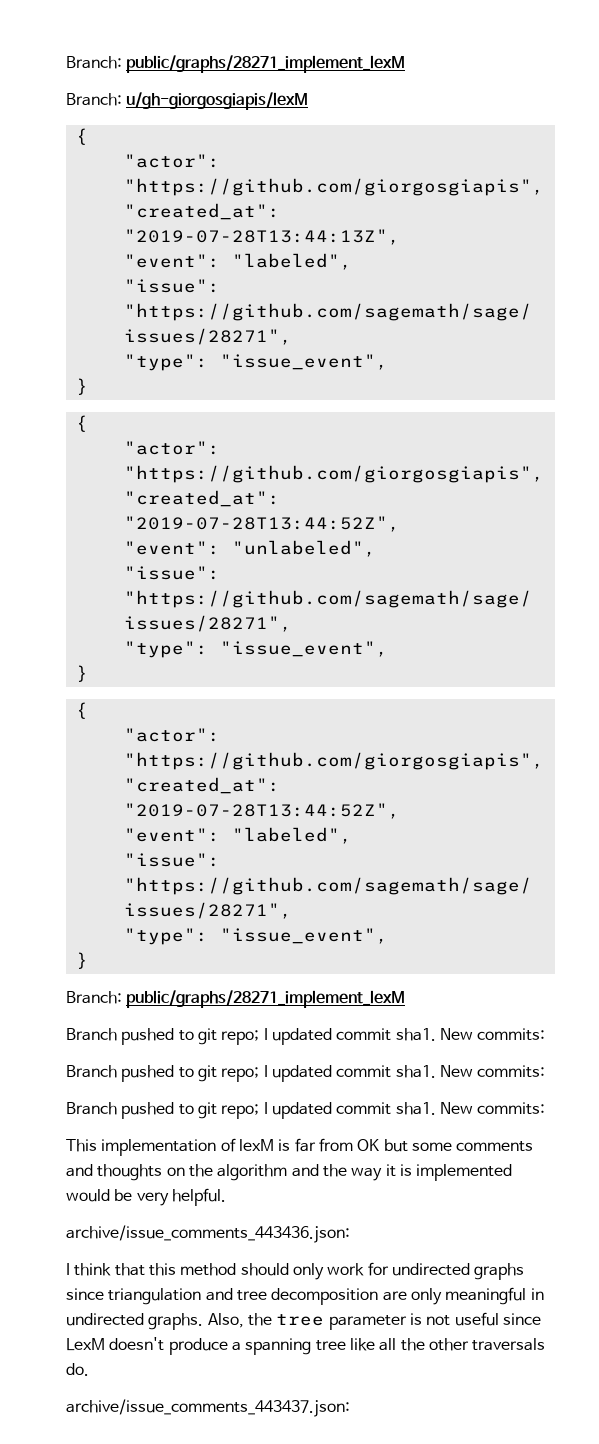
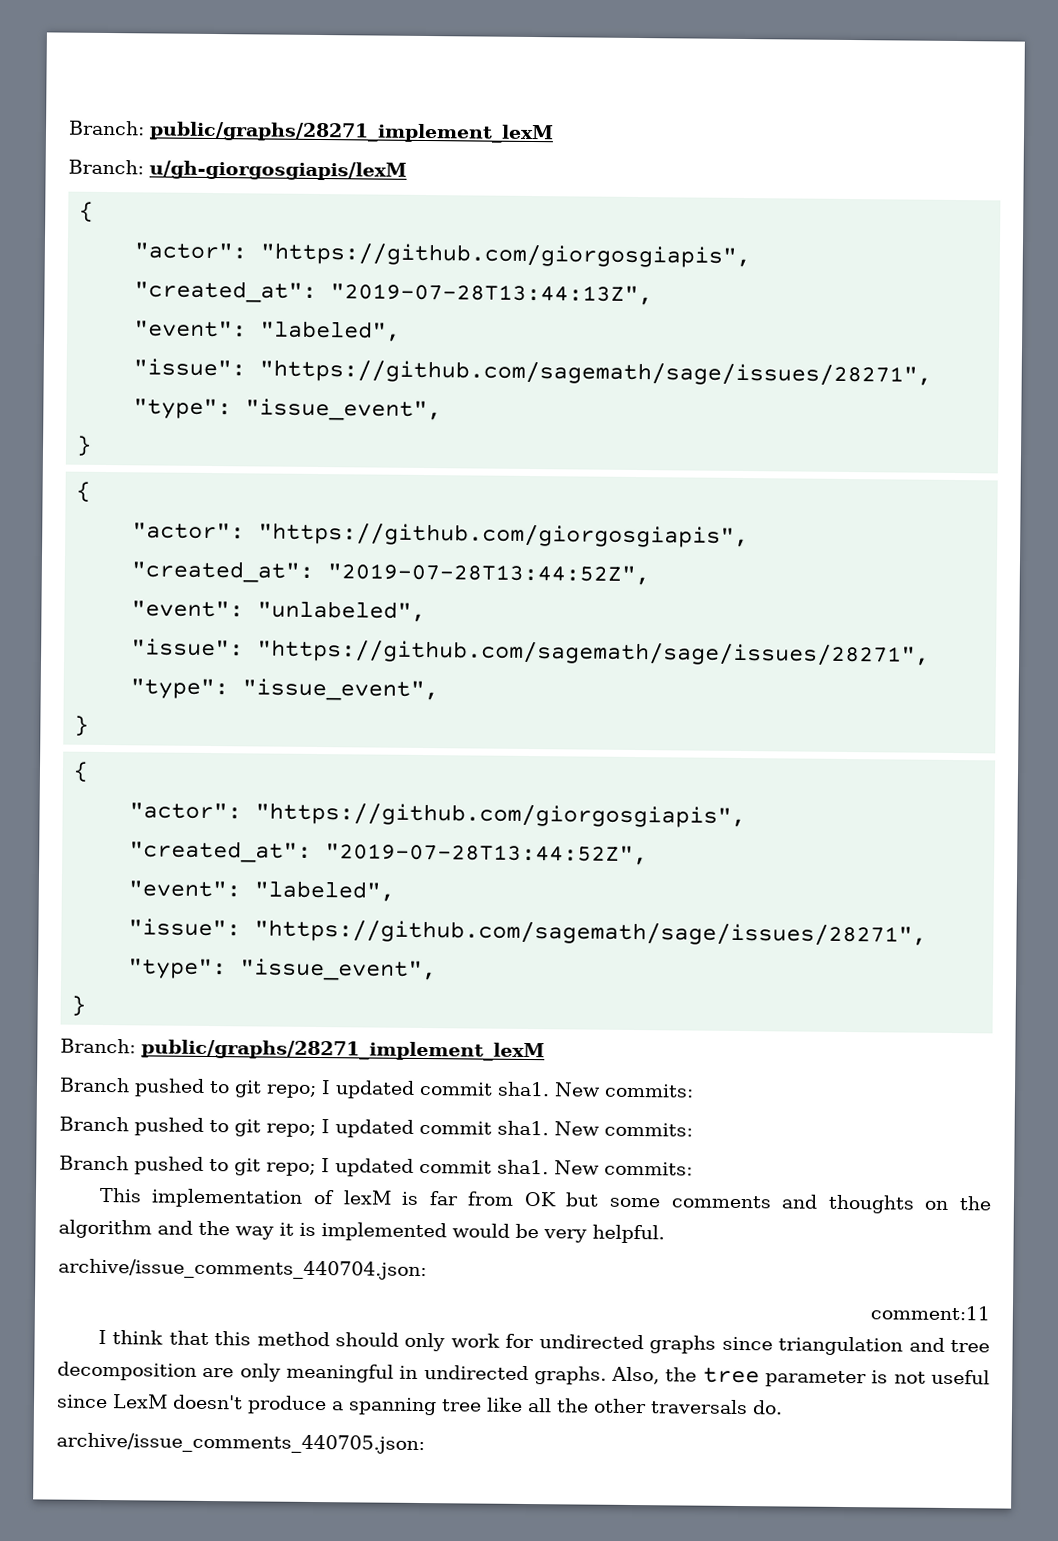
[66,1225,350,1243] archive/issue_comments_443436.json: -> [58,1258,427,1281] [870,1305,990,1321] archive/issue_comments_440704.json: // comment:11
[66,1399,350,1417] archive/issue_comments_443437.json: -> [56,1432,425,1455] archive/issue_comments_440705.json:

